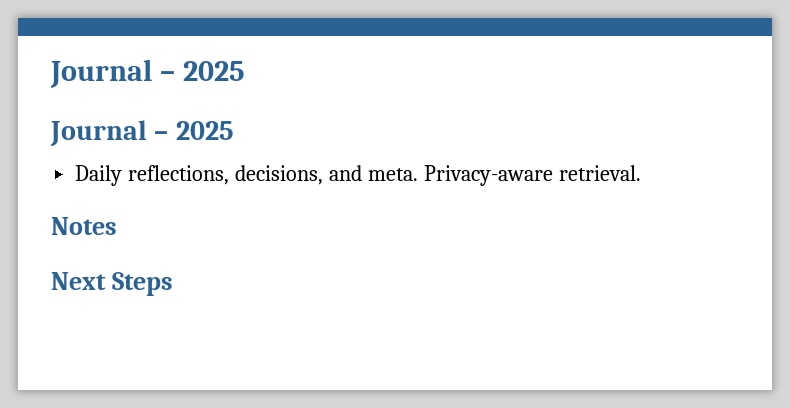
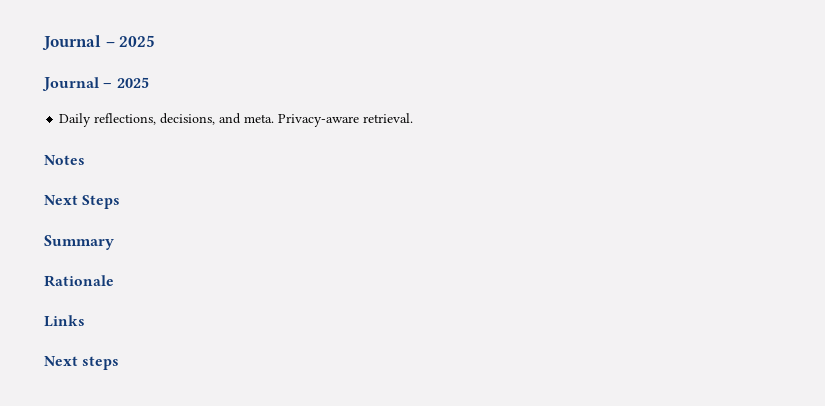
(173, 284) none -> [44,235,114,250] [44,275,114,287] [44,315,85,327] [44,356,120,370] // Summary // Rationale // Links // Next steps

